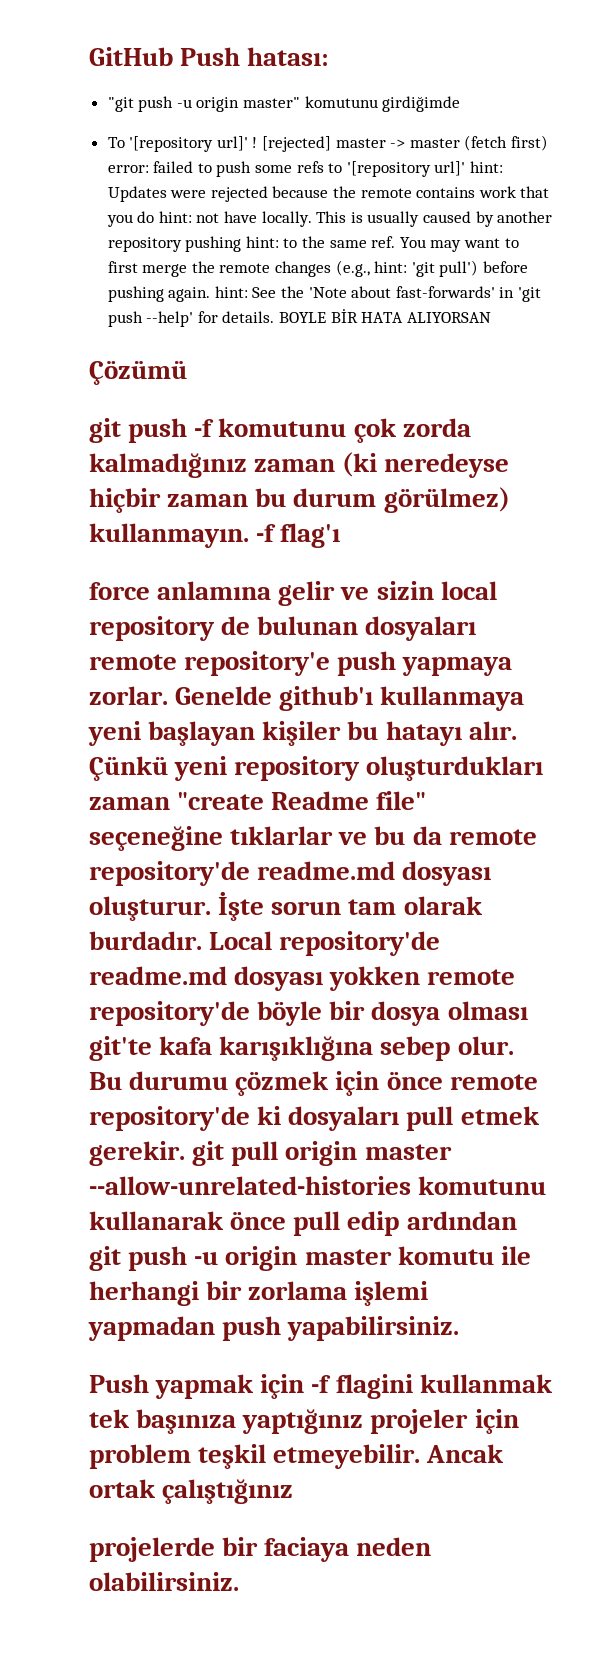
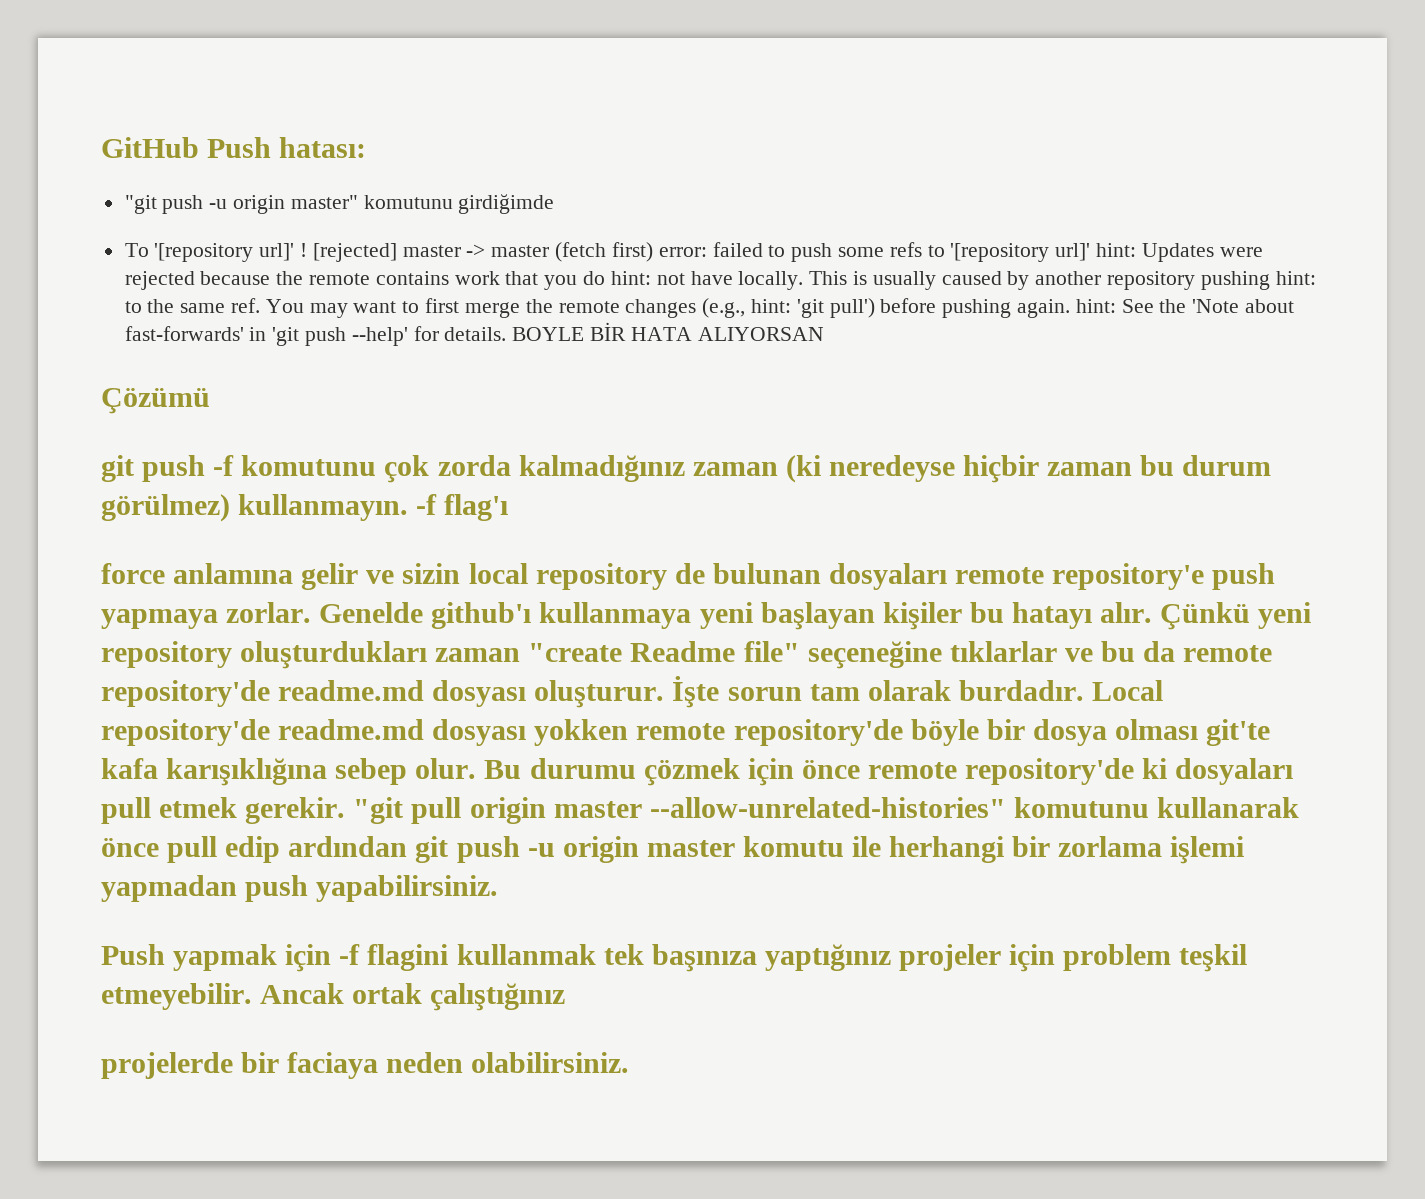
[192,1141,225,1166] git -> [353,797,404,824] "git
[89,1176,411,1195] --allow-unrelated-histories -> [649,797,1006,818] --allow-unrelated-histories"

